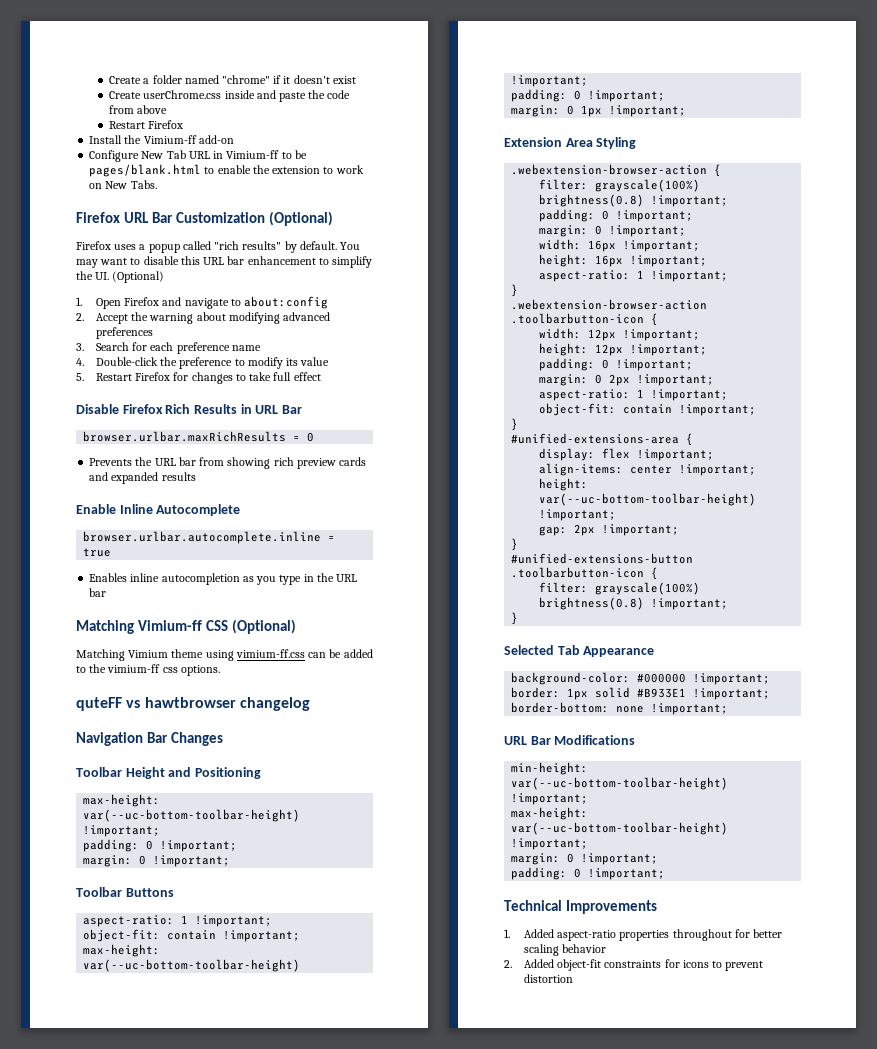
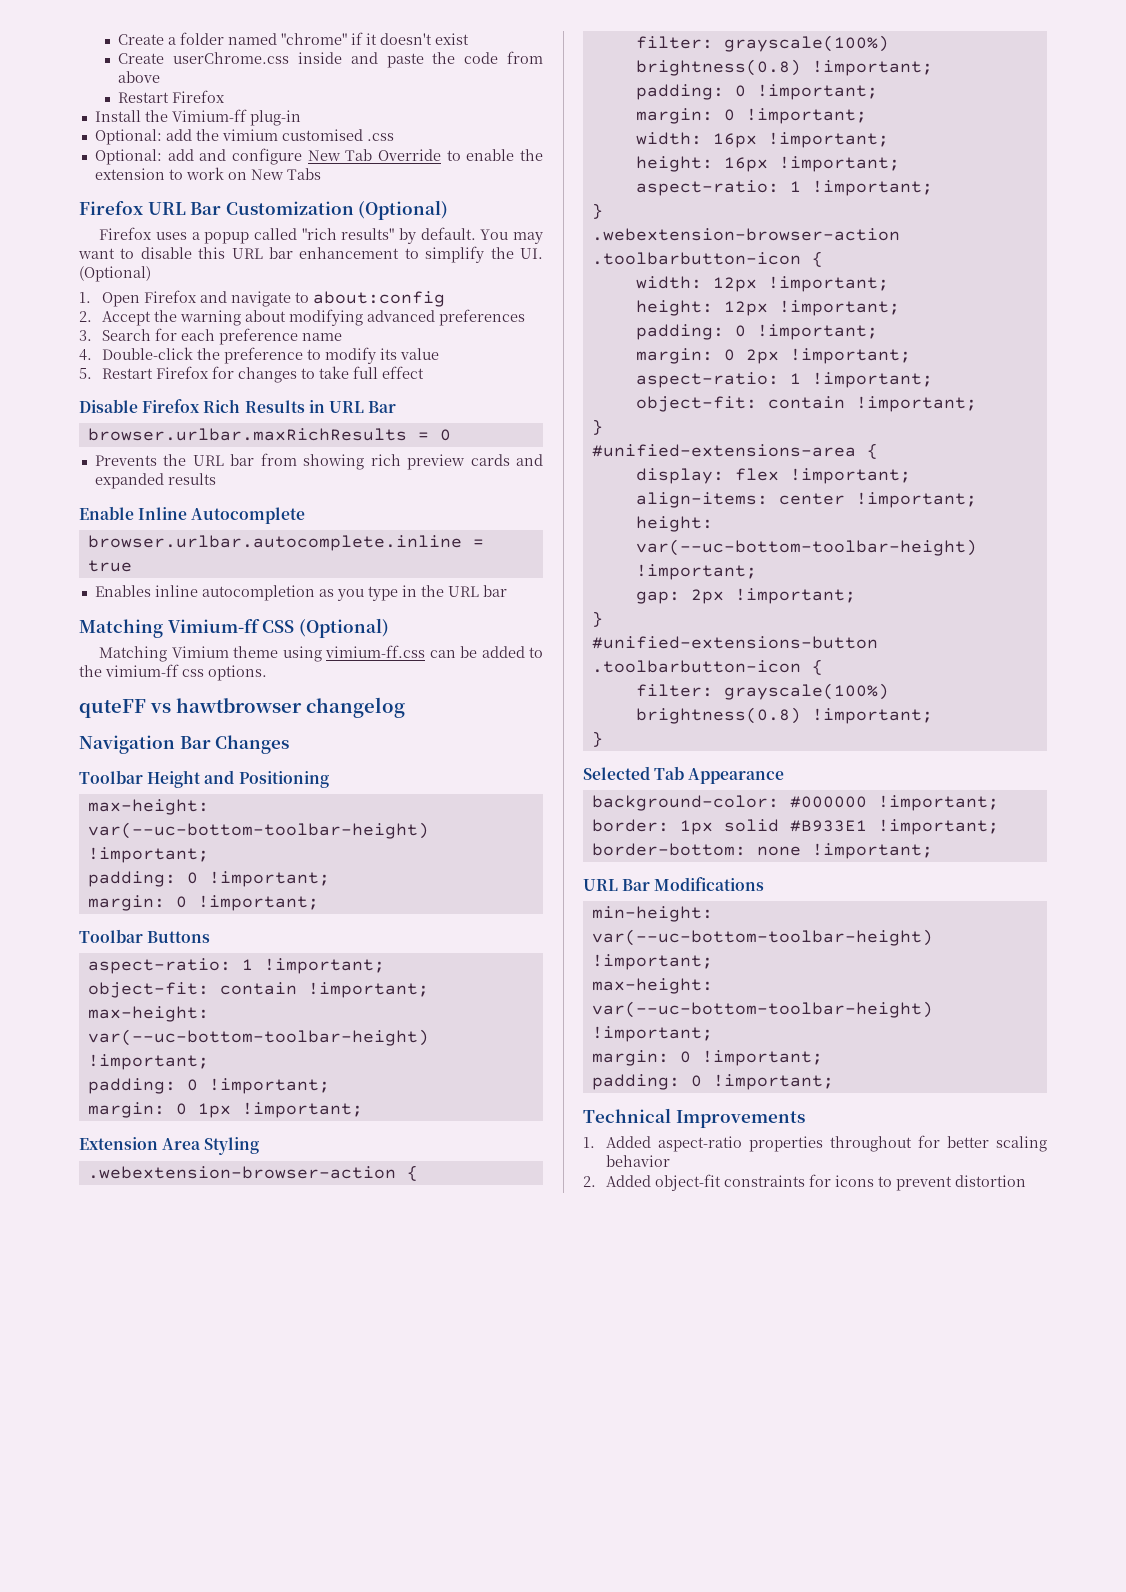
[198,135,234,144] [89,150,307,162] [89,164,202,177] add-on // Configure New Tab URL in Vimium-ff to be pages/blank.html -> [249,110,301,126] [94,129,394,145] [94,148,441,165] plug-in // Optional: add the vimium customised .css // Optional: add and configure New Tab Override
[130,180,157,189] Tabs. -> [286,168,321,180] Tabs

